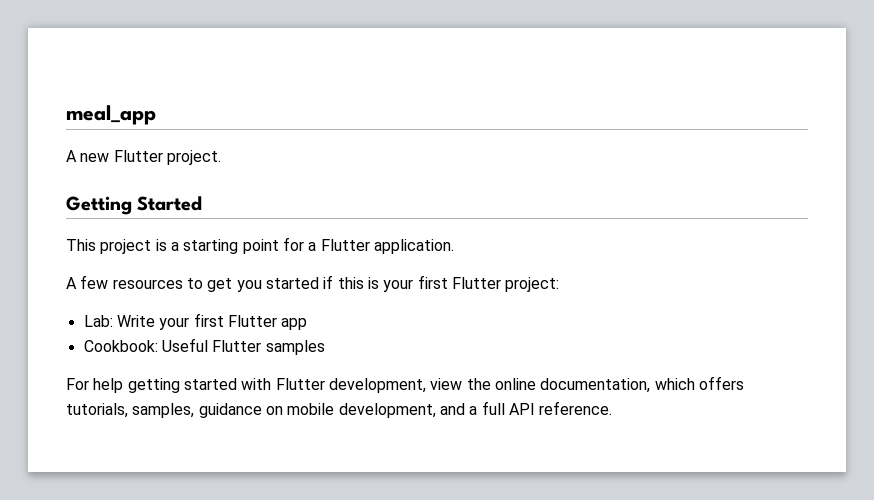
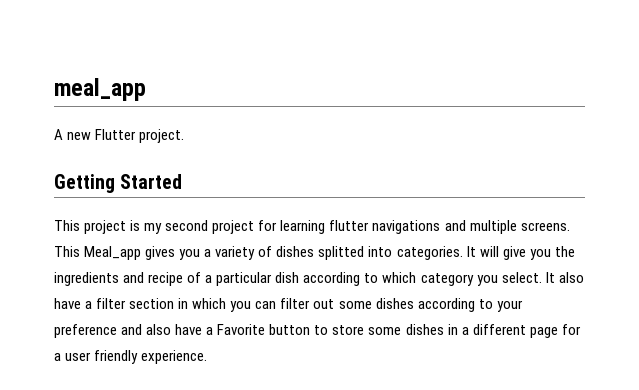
[170,237,454,254] [66,275,560,292] [83,313,308,330] [83,338,325,355] [66,376,744,393] [66,401,613,418] a starting point for a Flutter application. // A few resources to get you started if this is your first Flutter project: // Lab: Write your first Flutter app // Cookbook: Useful Flutter samples // For help getting started with Flutter development, view the online documentation, which offers tutorials, samples, guidance on mobile development, and a full API reference. -> [144,220,570,234] [54,246,575,260] [54,272,584,286] [54,298,523,312] [54,324,581,338] [54,350,208,364] my second project for learning flutter navigations and multiple screens. This Meal_app gives you a variety of dishes splitted into categories. It will give you the ingredients and recipe of a particular dish according to which category you select. It also have a filter section in which you can filter out some dishes according to your preference and also have a Favorite button to store some dishes in a different page for a user friendly experience.

